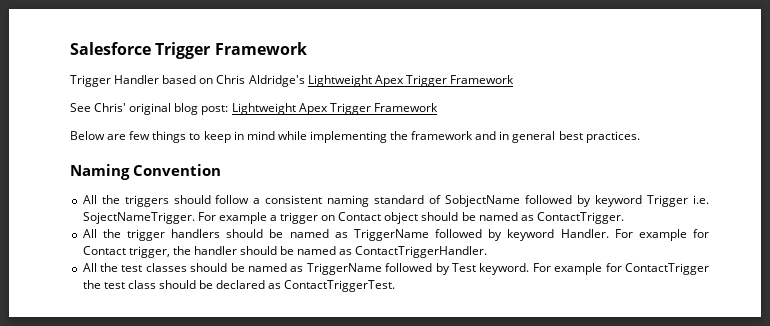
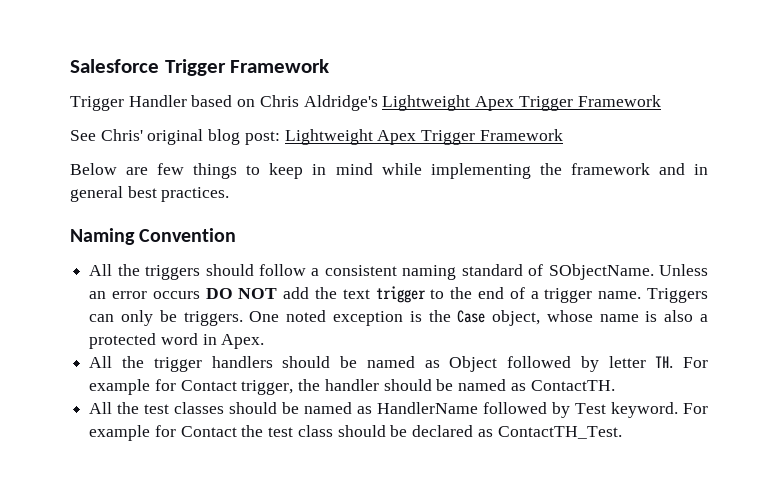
[445,195,709,207] [82,212,624,224] SobjectName followed by keyword Trigger i.e. SojectNameTrigger. For example a trigger on Contact object should be named as ContactTrigger. -> [548,264,708,280] [89,286,708,303] [89,310,708,326] [89,333,265,349] SObjectName. Unless an error occurs DO NOT add the text trigger to the end of a trigger name. Triggers can only be triggers. One noted exception is the Case object, whose name is also a protected word in Apex.
[353,229,609,241] TriggerName followed by keyword Handler. -> [449,356,674,372] Object followed by letter TH.
[355,246,488,258] ContactTriggerHandler. -> [530,380,615,391] ContactTH.
[306,263,382,275] TriggerName -> [377,402,479,414] HandlerName
[625,263,710,275] ContactTrigger -> [180,426,237,437] Contact
[284,280,396,292] ContactTriggerTest. -> [497,426,622,439] ContactTH_Test.

